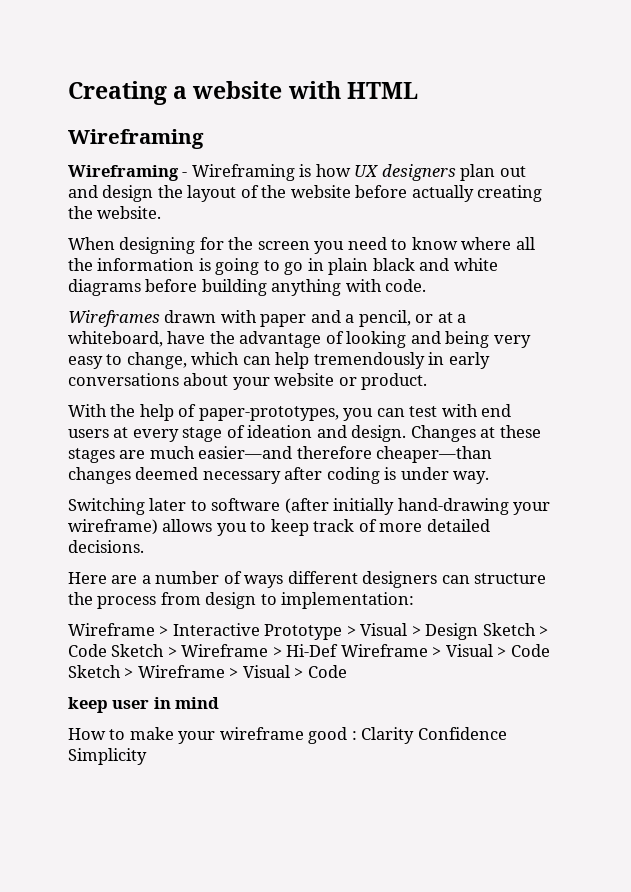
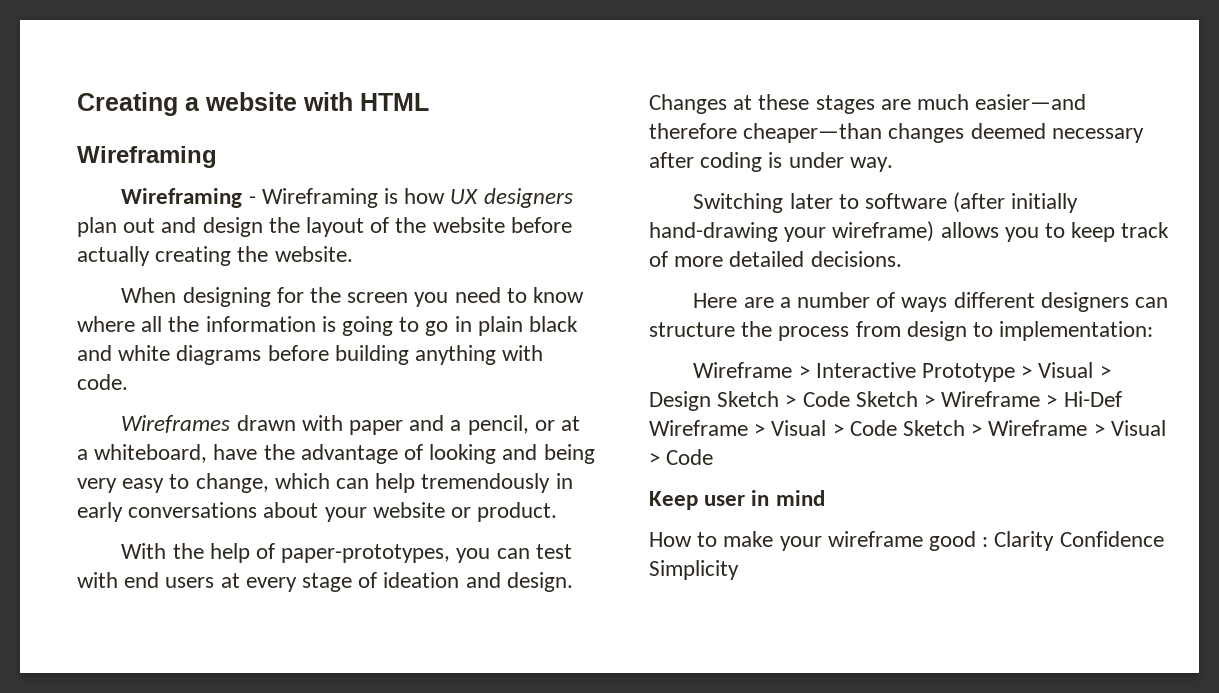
[68,697,108,713] keep -> [649,491,698,510] Keep

